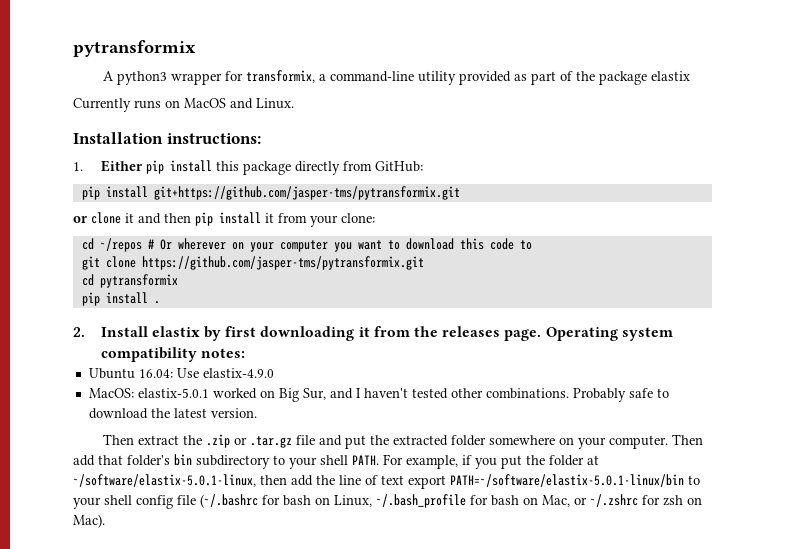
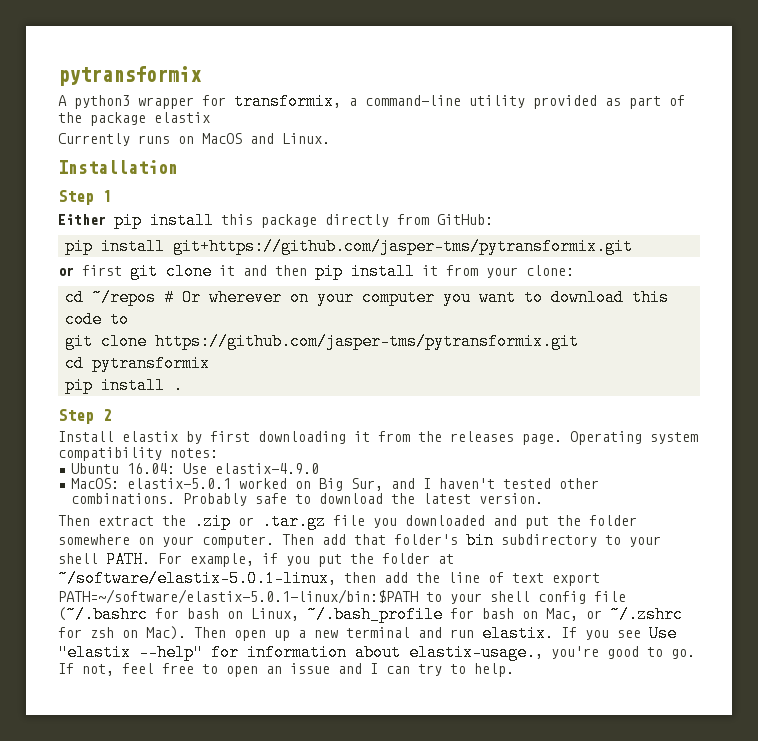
[166,133,261,144] [73,162,83,171] instructions: // 1. -> [58,190,112,205] // Step 1 //
(88, 219) none -> [82,263,158,280] first git
[73,327,85,337] 2. -> [58,409,112,424] Step 2 //
(316, 440) none -> [373,515,485,528] you downloaded
[393,435,449,446] extracted -> (581, 520) none
[450,474,684,487] PATH=~/software/elastix-5.0.1-linux/bin -> [58,589,418,604] PATH=~/software/elastix-5.0.1-linux/bin:$PATH
(105, 521) none -> [194,625,677,642] [58,644,695,661] [58,663,514,677] Then open up a new terminal and run elastix. If you see Use "elastix --help" for information about elastix-usage., you're good to go. If not, feel free to open an issue and I can try to help.

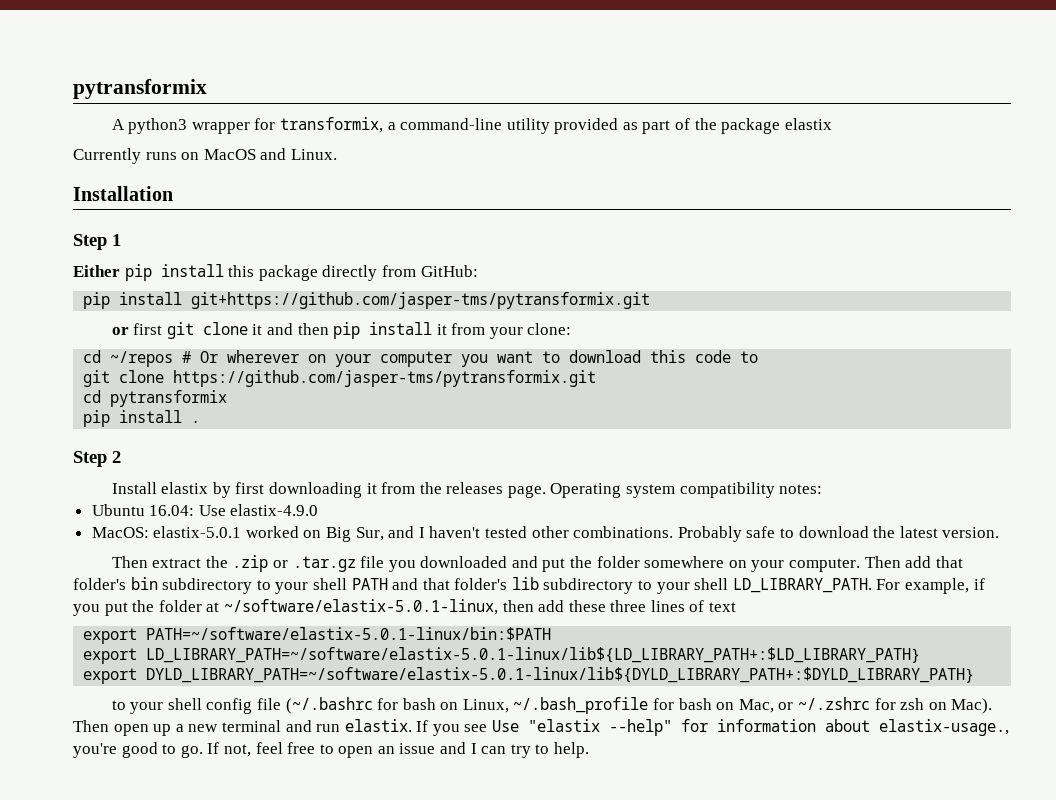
[106,551,150,568] PATH. -> [351,577,872,594] PATH and that folder's lib subdirectory to your shell LD_LIBRARY_PATH.
[416,572,480,583] the line -> [568,600,685,612] these three lines
(544, 578) none -> (737, 607) //
(418, 596) none -> [83,647,921,664] [83,667,975,684] // export LD_LIBRARY_PATH=~/software/elastix-5.0.1-linux/lib${LD_LIBRARY_PATH+:$LD_LIBRARY_PATH} // export DYLD_LIBRARY_PATH=~/software/elastix-5.0.1-linux/lib${DYLD_LIBRARY_PATH+:$DYLD_LIBRARY_PATH} //

